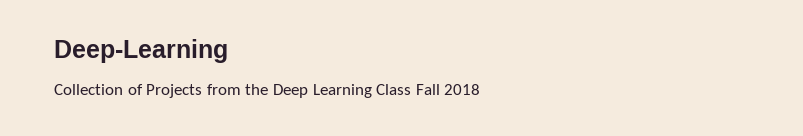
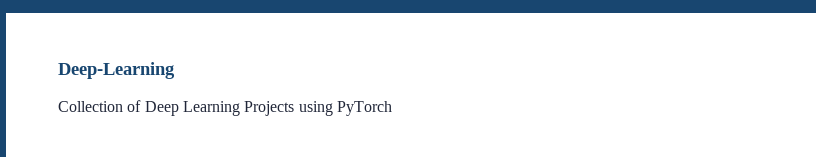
[146,84,481,98] Projects from the Deep Learning Class Fall 2018 -> [144,101,392,116] Deep Learning Projects using PyTorch

